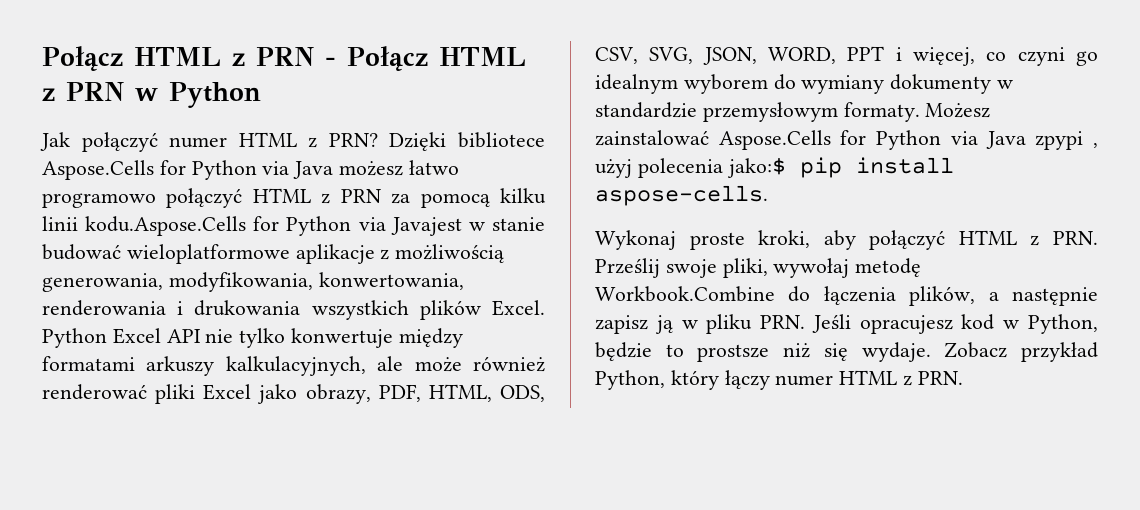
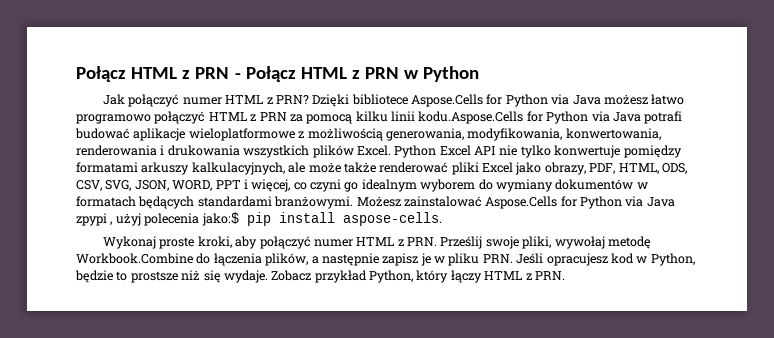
[390,217,546,236] [42,244,375,264] Javajest w stanie budować wieloplatformowe aplikacje -> [612,111,683,124] [75,128,295,141] Java potrafi budować aplikacje wieloplatformowe
[398,328,463,348] między -> [623,145,682,158] pomiędzy
[472,356,545,372] również -> [343,162,376,173] także
[890,74,1014,94] [595,102,920,122] dokumenty w standardzie przemysłowym formaty. -> [555,179,648,190] [76,196,354,209] dokumentów w formatach będących standardami branżowymi.
(946, 240) none -> [313,239,353,247] numer
[654,315,673,334] ją -> [420,253,431,266] je
[775,375,834,386] numer -> (482, 276) none

